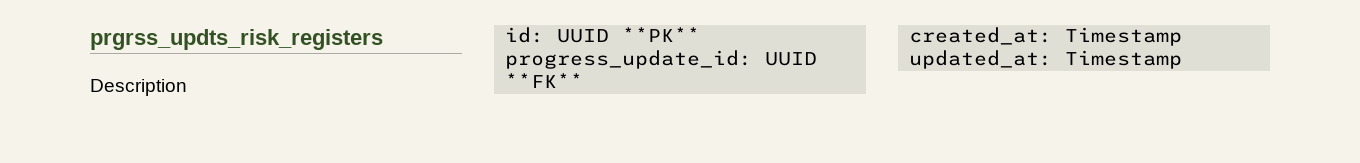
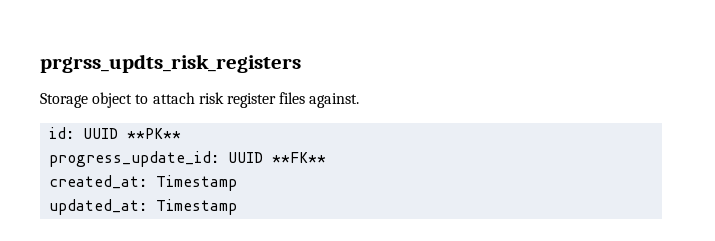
[90,79,187,96] Description -> [40,92,360,108] Storage object to attach risk register files against.

